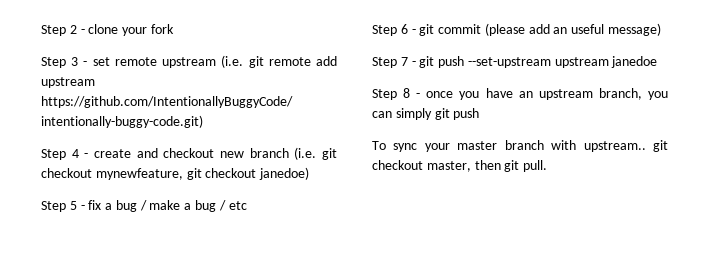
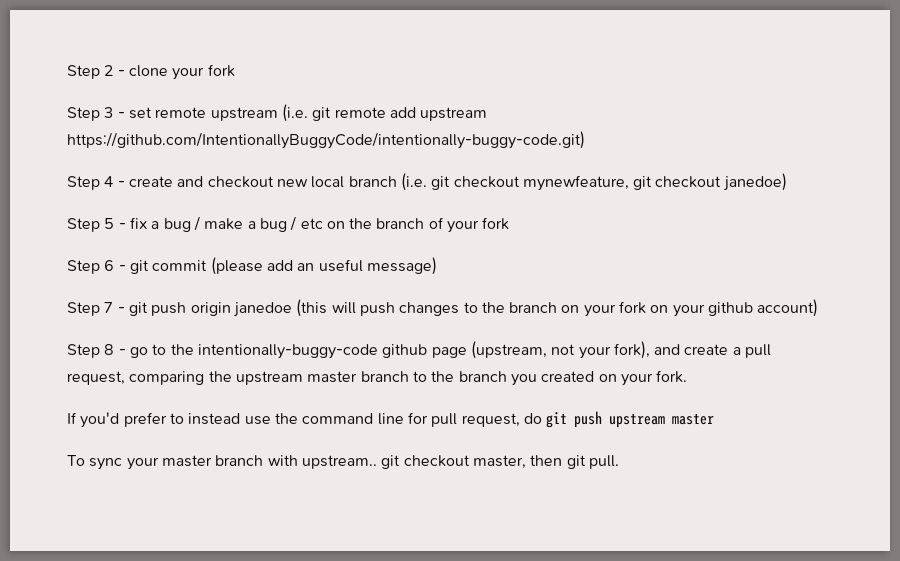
(245, 154) none -> [311,176,345,188] local
(247, 205) none -> [326,217,510,233] on the branch of your fork
[467,57,609,68] --set-upstream upstream -> [190,302,231,316] origin
[372,88,668,100] [372,108,480,120] // Step 8 - once you have an upstream branch, you can simply git push -> [296,299,819,317] [67,341,772,359] [67,370,688,386] [67,411,715,428] (this will push changes to the branch on your fork on your github account) // Step 8 - go to the intentionally-buggy-code github page (upstream, not your fork), and create a pull request, comparing the upstream master branch to the branch you created on your fork. // If you'd prefer to instead use the command line for pull request, do git push upstream master

